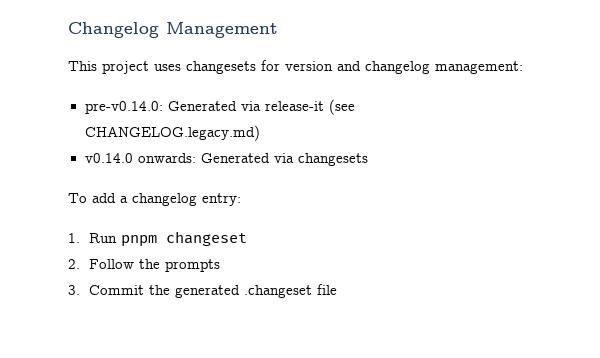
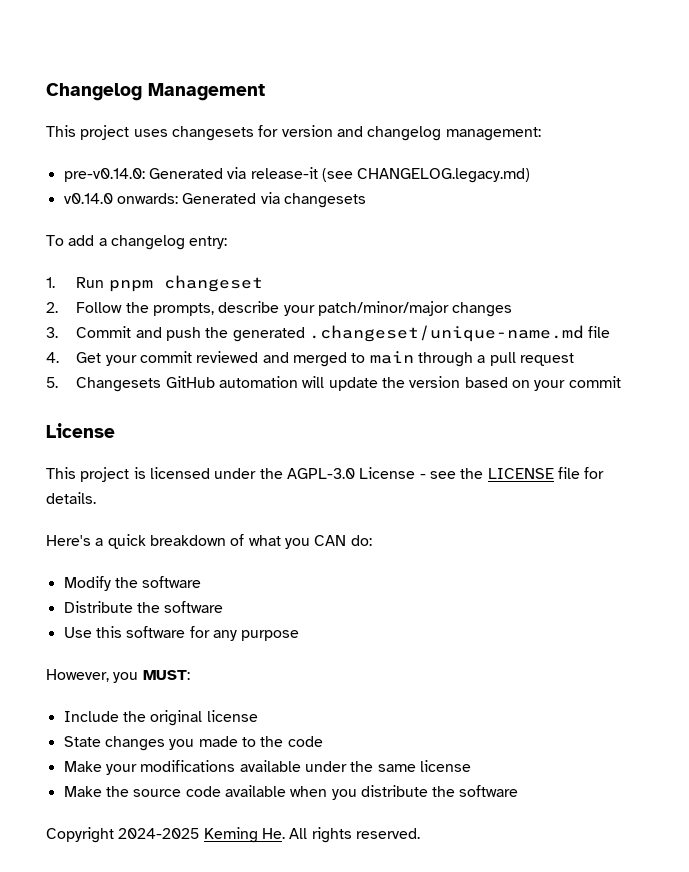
[165,259,221,272] prompts -> [153,301,513,317] prompts, describe your patch/minor/major changes
(145, 290) none -> [135,327,202,341] and push
[244,284,338,298] .changeset file -> [309,325,611,342] [46,351,574,367] [46,376,621,392] [46,423,115,438] [46,467,605,482] [46,492,96,504] [46,534,372,549] [63,576,202,591] [63,601,224,613] [63,626,300,641] [46,669,190,683] [63,710,258,726] [63,736,323,751] [63,760,471,775] [63,785,519,800] [46,827,420,843] .changeset/unique-name.md file // 4. Get your commit reviewed and merged to main through a pull request // 5. Changesets GitHub automation will update the version based on your commit // License // This project is licensed under the AGPL-3.0 License - see the LICENSE file for details. // Here's a quick breakdown of what you CAN do: // Modify the software // Distribute the software // Use this software for any purpose // However, you MUST: // Include the original license // State changes you made to the code // Make your modifications available under the same license // Make the source code available when you distribute the software // Copyright 2024-2025 Keming He. All rights reserved.

